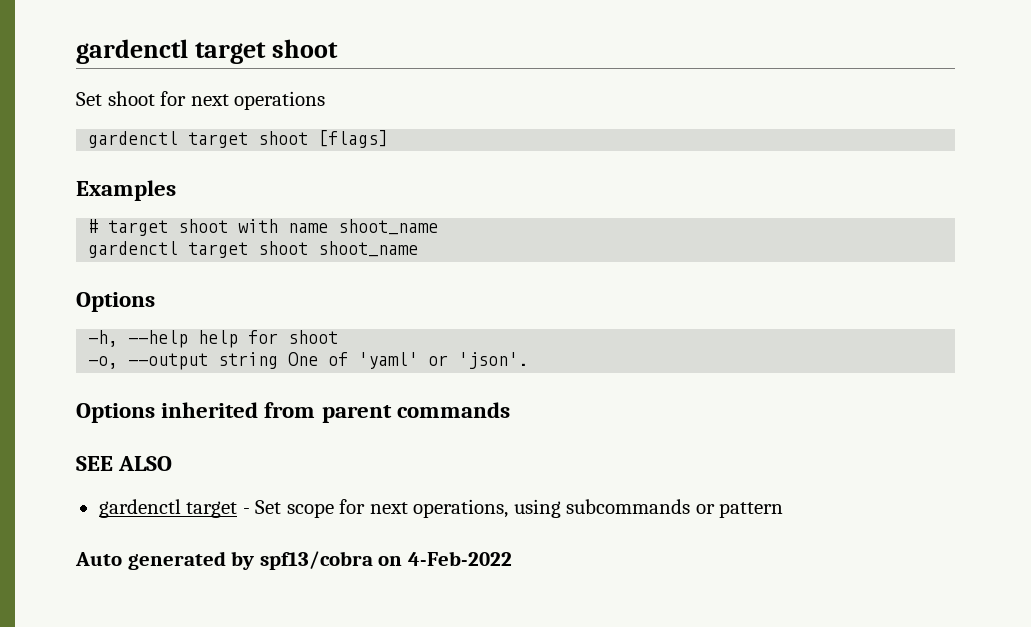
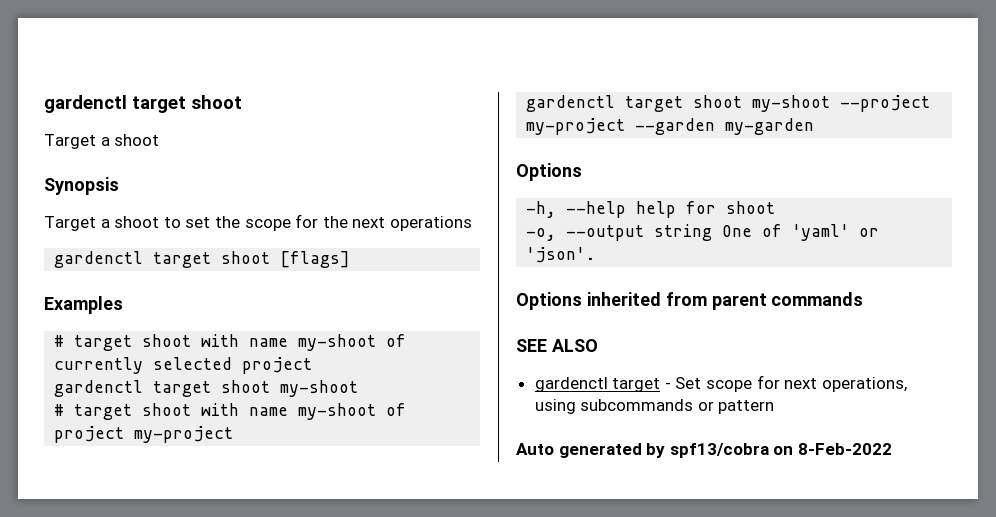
[76,91,187,106] Set shoot for -> [44,134,160,149] [44,177,119,195] [44,214,348,231] Target a shoot // Synopsis // Target a shoot to set the scope for the
[338,219,439,235] [88,241,419,258] shoot_name // gardenctl target shoot shoot_name -> [298,334,407,351] [54,357,313,374] [54,380,359,397] [54,403,407,420] [54,426,234,443] [526,95,931,112] [526,118,815,135] my-shoot of currently selected project // gardenctl target shoot my-shoot // # target shoot with name my-shoot of project my-project // gardenctl target shoot my-shoot --project my-project --garden my-garden
[407,551,512,566] 4-Feb-2022 -> [797,443,892,455] 8-Feb-2022

